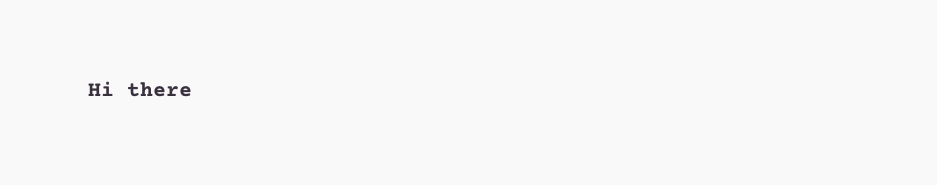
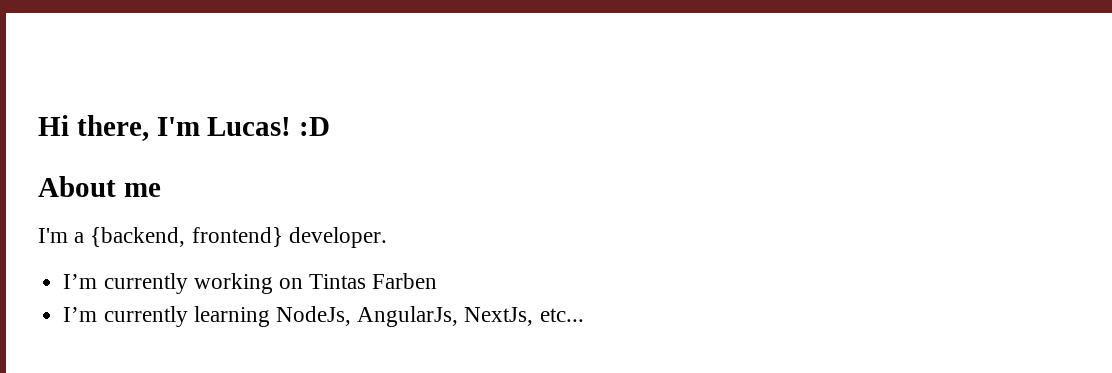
[127,82,192,97] there -> [76,115,331,141] [38,176,161,197] [38,227,387,248] [63,273,438,294] [63,306,584,327] there, I'm Lucas! :D // About me // I'm a {backend, frontend} developer. // I’m currently working on Tintas Farben // I’m currently learning NodeJs, AngularJs, NextJs, etc...

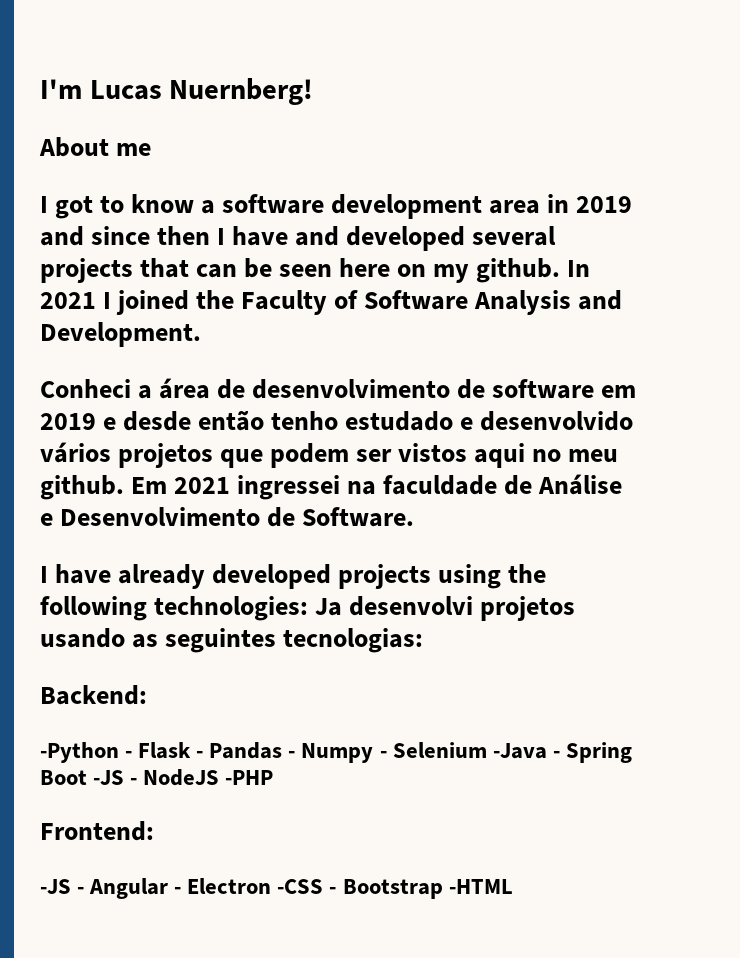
[38,115,331,141] [38,176,161,197] [38,227,387,248] [63,273,438,294] [63,306,584,327] Hi there, I'm Lucas! :D // About me // I'm a {backend, frontend} developer. // I’m currently working on Tintas Farben // I’m currently learning NodeJs, AngularJs, NextJs, etc... -> [40,78,314,105] [39,137,152,157] [40,194,633,219] [40,226,557,251] [40,258,591,283] [40,290,623,315] [40,322,201,347] [40,378,637,399] [40,410,634,431] [40,442,619,468] [40,474,623,500] [40,507,415,527] [40,564,547,589] [40,596,576,621] [40,628,424,653] [40,685,147,705] [40,742,632,763] [40,769,274,786] [40,821,154,841] [40,878,513,899] I'm Lucas Nuernberg! // About me // I got to know a software development area in 2019 and since then I have and developed several projects that can be seen here on my github. In 2021 I joined the Faculty of Software Analysis and Development. // Conheci a área de desenvolvimento de software em 2019 e desde então tenho estudado e desenvolvido vários projetos que podem ser vistos aqui no meu github. Em 2021 ingressei na faculdade de Análise e Desenvolvimento de Software. // I have already developed projects using the following technologies: Ja desenvolvi projetos usando as seguintes tecnologias: // Backend: // -Python - Flask - Pandas - Numpy - Selenium -Java - Spring Boot -JS - NodeJS -PHP // Frontend: // -JS - Angular - Electron -CSS - Bootstrap -HTML

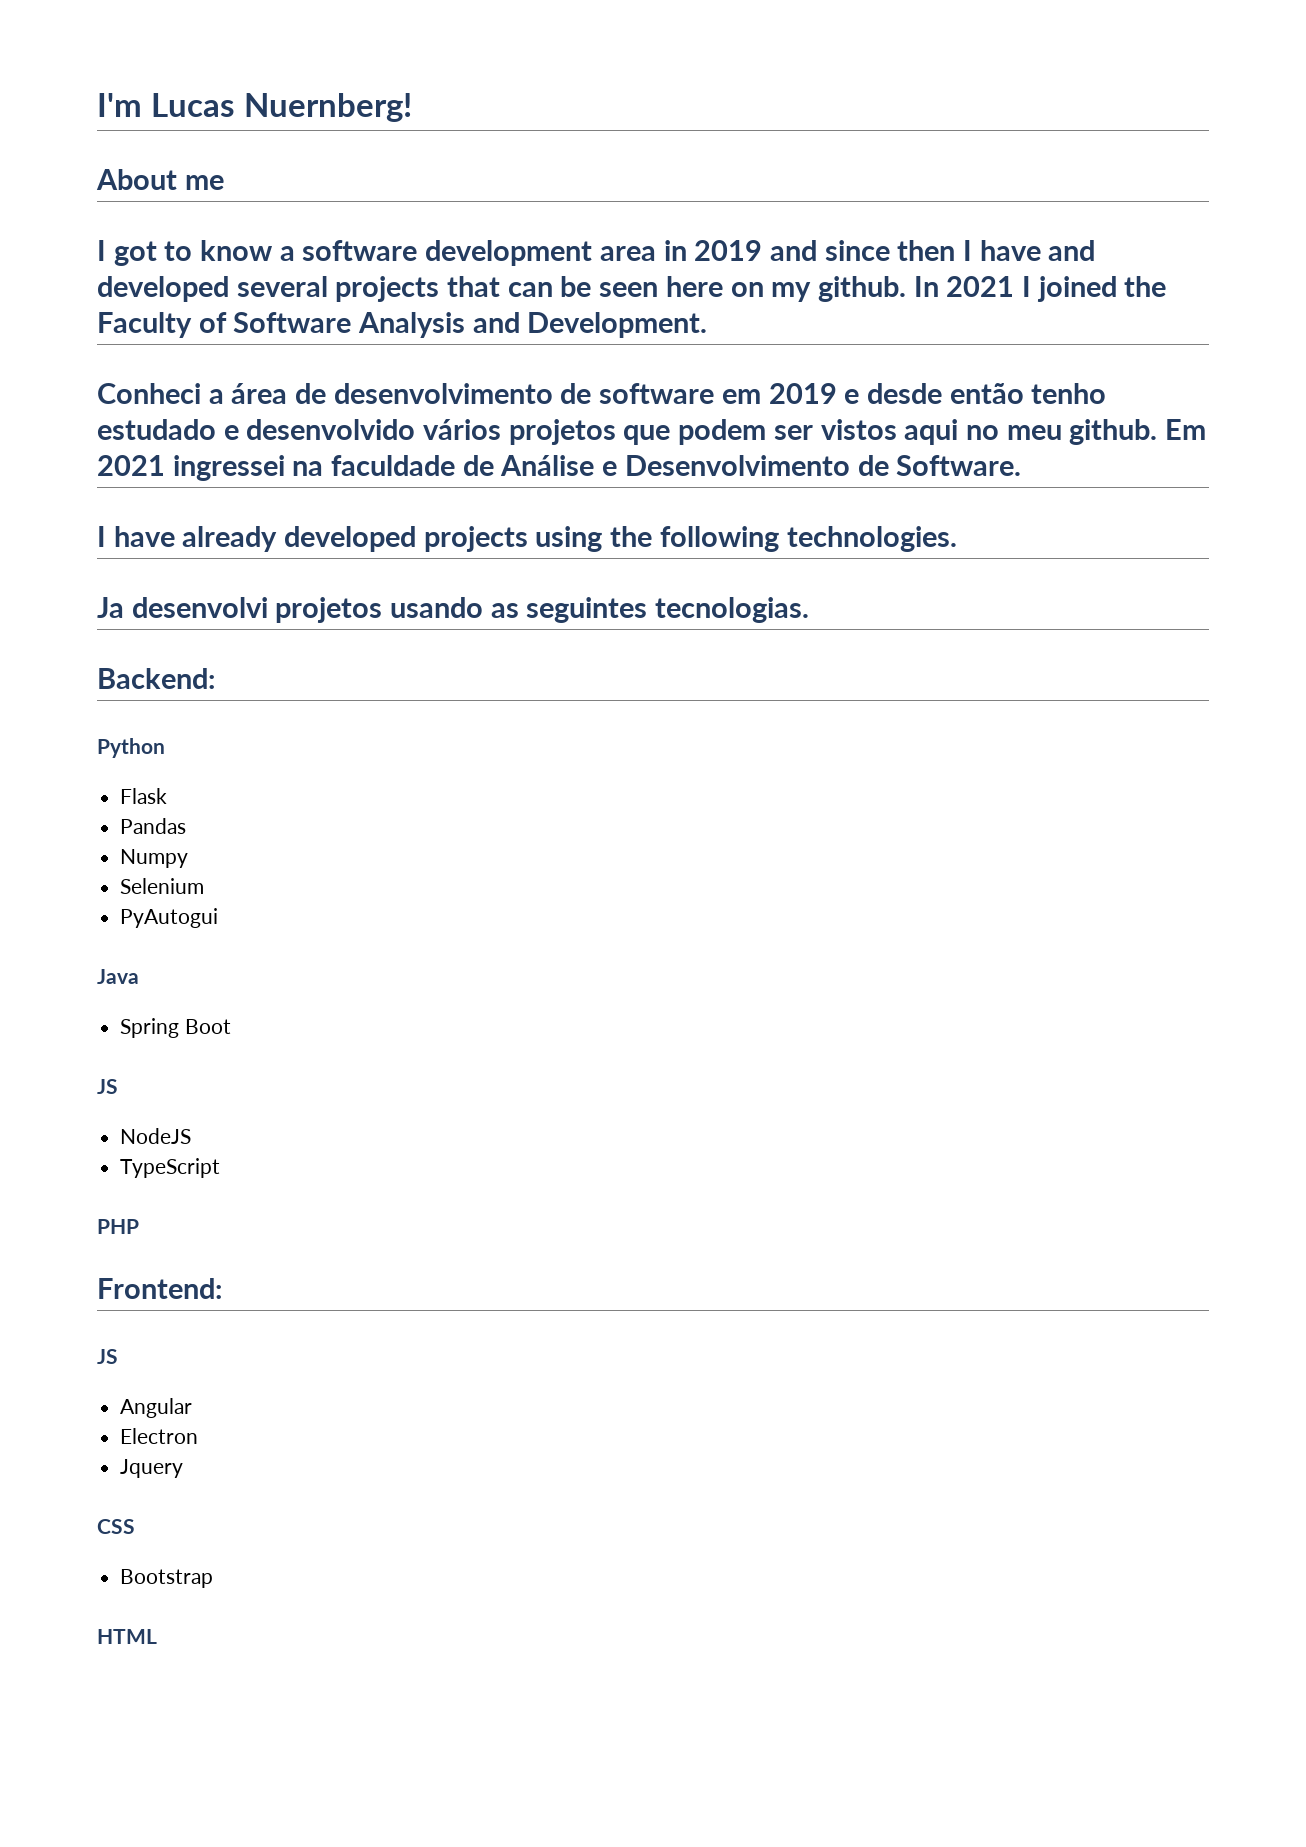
[154,596,309,621] technologies: -> [786,526,957,552] technologies. //
[283,628,424,653] tecnologias: -> [655,597,810,623] tecnologias.
[40,742,133,763] -Python - -> [97,738,165,758] Python //
[196,751,204,758] - -> (168, 796) //
[288,751,296,758] - -> (187, 826) //
[379,751,387,758] - -> (189, 858) //
[492,743,560,759] -Java - -> [120,908,219,928] [97,969,139,984] // PyAutogui // Java //
[93,770,138,785] -JS - -> [97,1079,118,1094] // JS //
[225,770,274,785] -PHP -> [120,1158,221,1178] [97,1219,139,1234] // TypeScript // PHP
[40,879,85,894] -JS - -> [97,1349,118,1364] JS //
[174,887,182,894] - -> (193, 1408) //
[277,879,337,894] -CSS - -> [120,1459,184,1478] [97,1519,135,1534] // Jquery // CSS //
[448,879,513,894] -HTML -> [97,1629,157,1644] // HTML

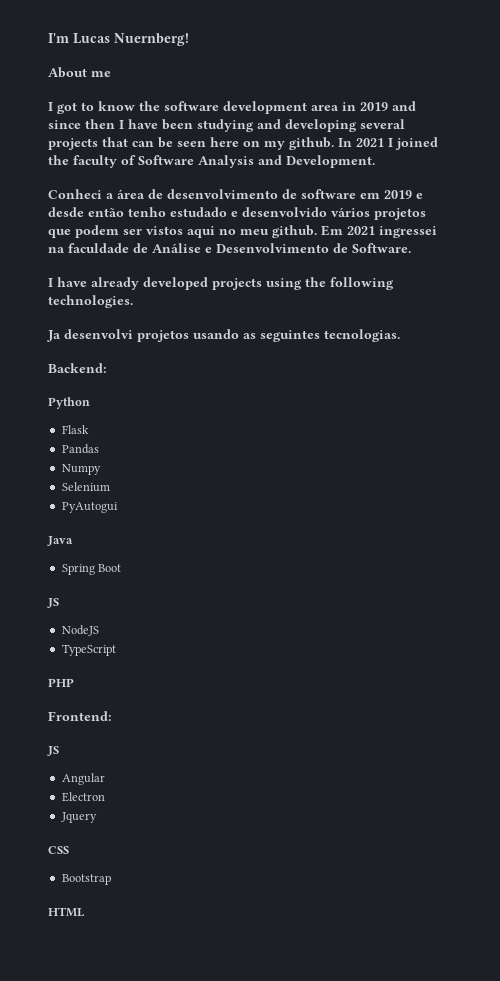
[279,246,295,261] a -> [139,101,160,111] the
[1048,240,1096,261] [97,276,229,302] and developed -> [162,119,357,132] been studying and developing
[97,312,192,338] Faculty -> [73,155,117,168] faculty

